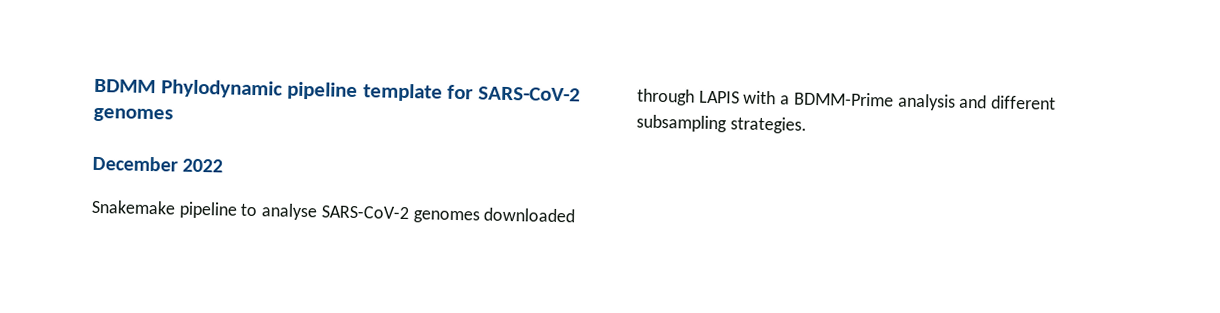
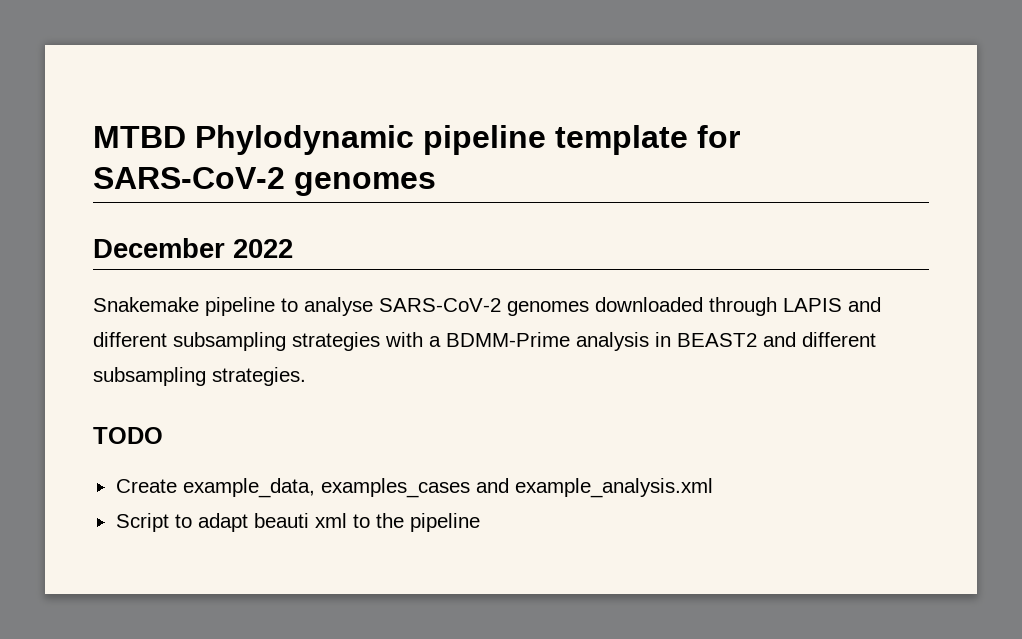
[94,78,156,94] BDMM -> [93,126,186,148] MTBD
(740, 97) none -> [848,297,881,312] [93,332,380,351] and different subsampling strategies
(956, 102) none -> [655,332,757,347] in BEAST2
(807, 125) none -> [93,427,163,444] [115,478,713,498] [115,513,480,532] // TODO // Create example_data, examples_cases and example_analysis.xml // Script to adapt beauti xml to the pipeline

